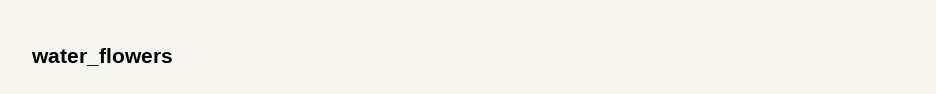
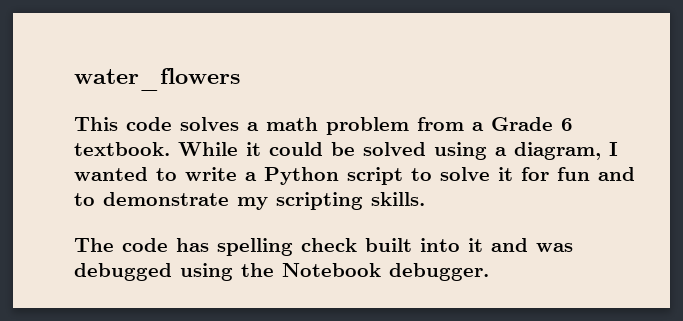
(173, 57) none -> [74,117,573,135] [74,142,618,160] [74,167,635,185] [74,192,425,210] [74,238,573,256] [74,263,489,281] // This code solves a math problem from a Grade 6 textbook. While it could be solved using a diagram, I wanted to write a Python script to solve it for fun and to demonstrate my scripting skills. // The code has spelling check built into it and was debugged using the Notebook debugger.

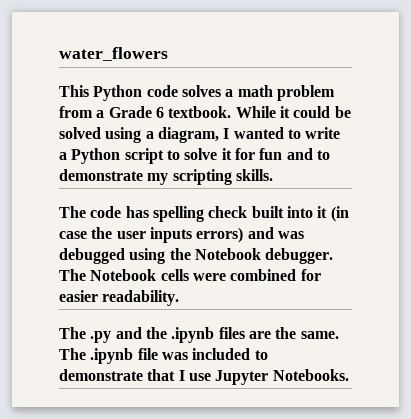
(118, 124) none -> [93,85,143,101] Python
(483, 245) none -> [330,206,349,222] [59,227,244,243] (in case the user inputs errors)
(489, 272) none -> [59,269,321,281] [59,290,180,306] [59,327,339,343] [59,348,268,364] [59,369,349,385] The Notebook cells were combined for easier readability. // The .py and the .ipynb files are the same. The .ipynb file was included to demonstrate that I use Jupyter Notebooks.

